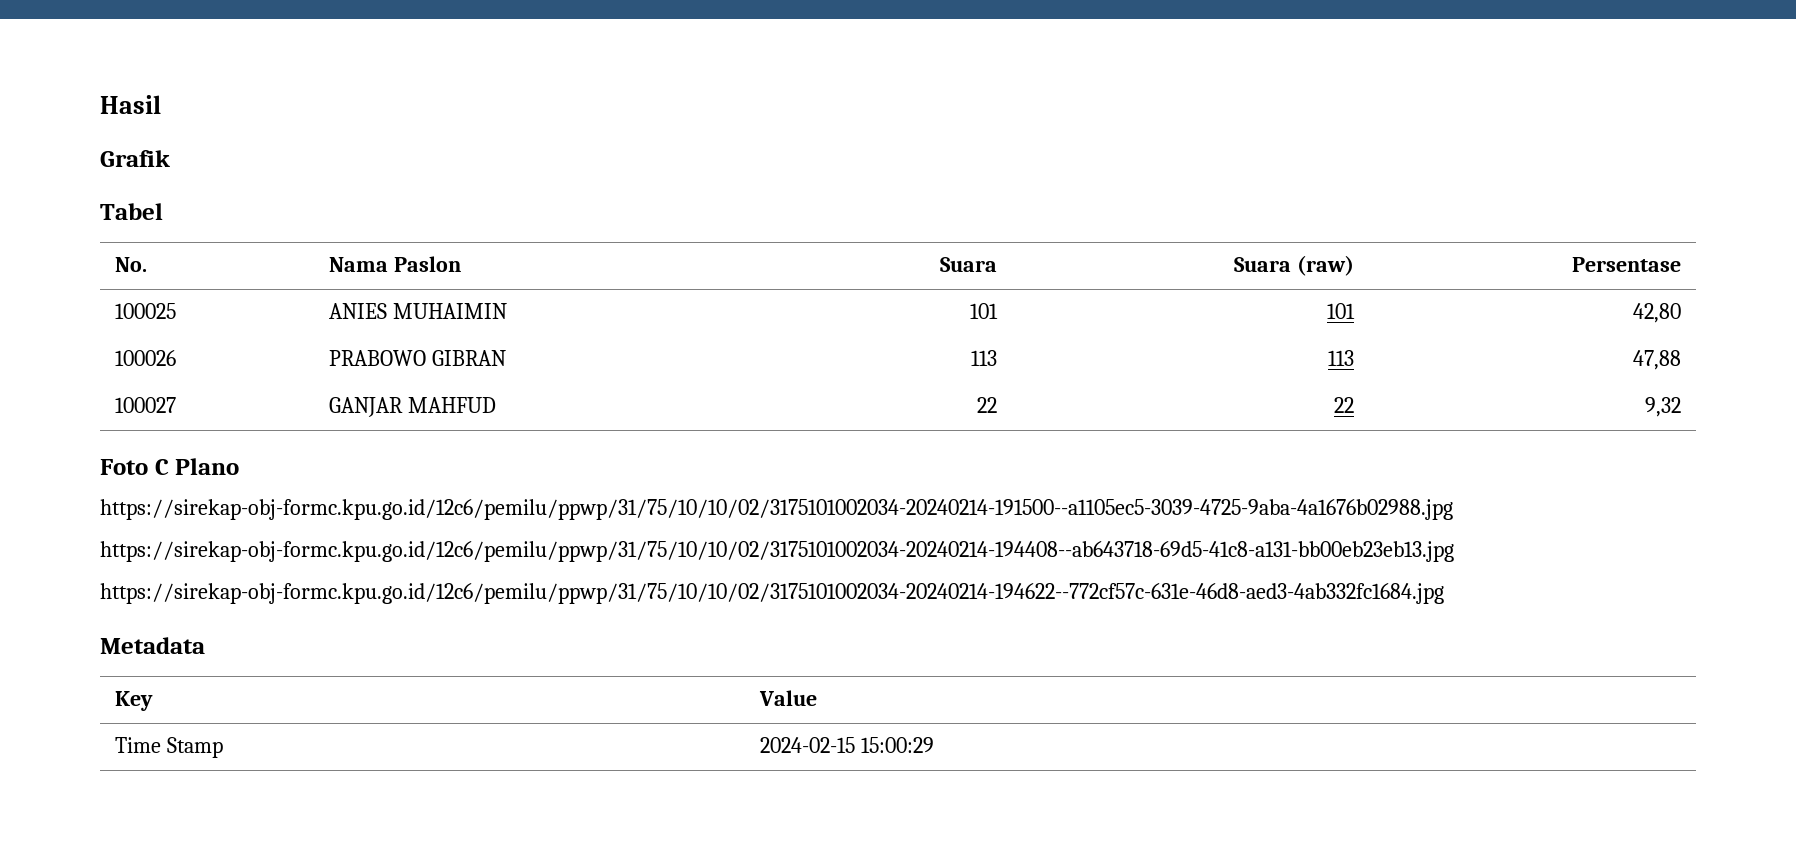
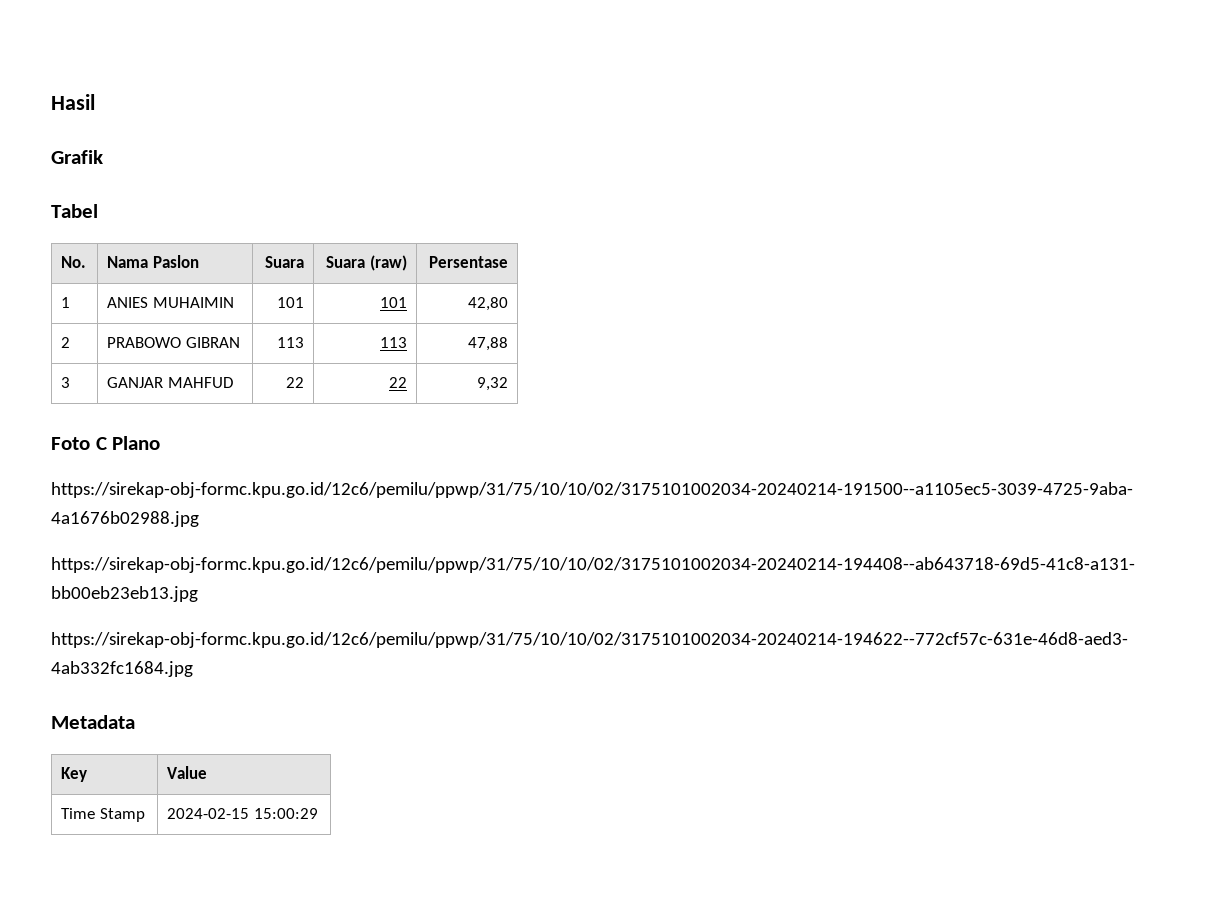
[114,303,176,319] 100025 -> [61,297,71,308] 1
[114,350,176,366] 100026 -> [61,337,71,348] 2
[114,397,176,413] 100027 -> [61,377,71,388] 3

